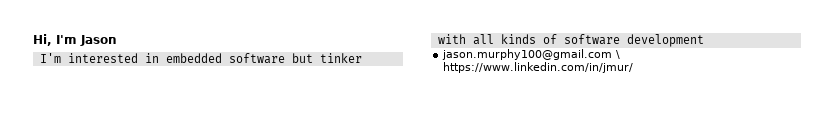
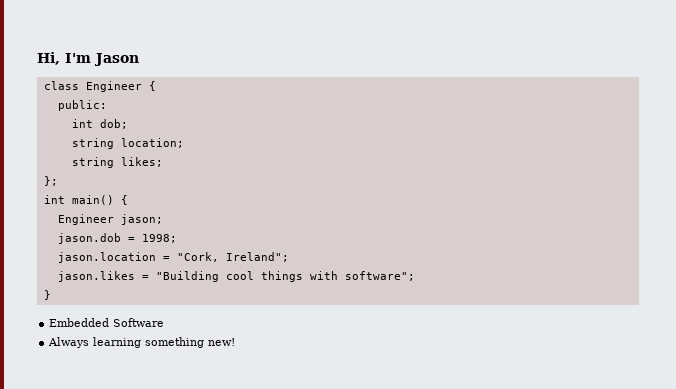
[39,53,362,64] [437,34,704,47] [442,49,621,60] [443,62,634,73] I'm interested in embedded software but tinker with all kinds of software development // jason.murphy100@gmail.com \ https://www.linkedin.com/in/jmur/ -> [43,81,156,92] [57,100,107,111] [71,119,128,129] [71,138,184,149] [71,157,163,168] [43,176,58,186] [43,195,128,205] [57,214,163,225] [57,233,177,244] [57,252,289,263] [57,271,415,282] [43,290,51,300] [49,318,165,327] [48,337,236,348] class Engineer { // public: // int dob; // string location; // string likes; // }; // int main() { // Engineer jason; // jason.dob = 1998; // jason.location = "Cork, Ireland"; // jason.likes = "Building cool things with software"; // } // Embedded Software // Always learning something new!

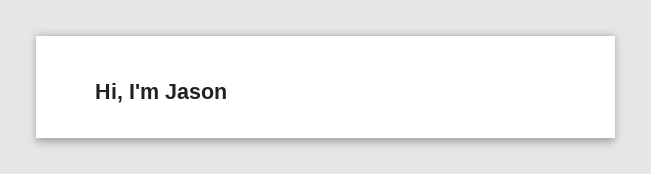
[43,81,156,92] [57,100,107,111] [71,119,128,129] [71,138,184,149] [71,157,163,168] [43,176,58,186] [43,195,128,205] [57,214,163,225] [57,233,177,244] [57,252,289,263] [57,271,415,282] [43,290,51,300] [49,318,165,327] [48,337,236,348] // class Engineer { // public: // int dob; // string location; // string likes; // }; // int main() { // Engineer jason; // jason.dob = 1998; // jason.location = "Cork, Ireland"; // jason.likes = "Building cool things with software"; // } // Embedded Software // Always learning something new! -> (227, 91) none

